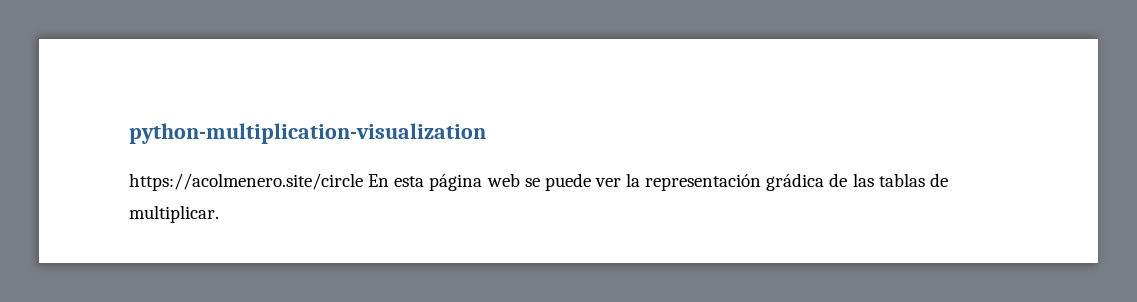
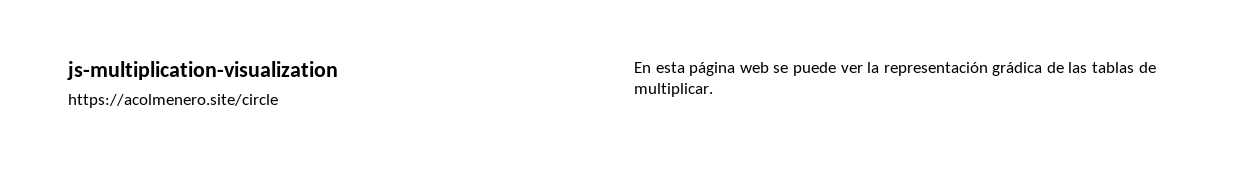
[129,123,486,144] python-multiplication-visualization -> [67,61,338,80] js-multiplication-visualization
(363, 182) none -> (278, 101) //

